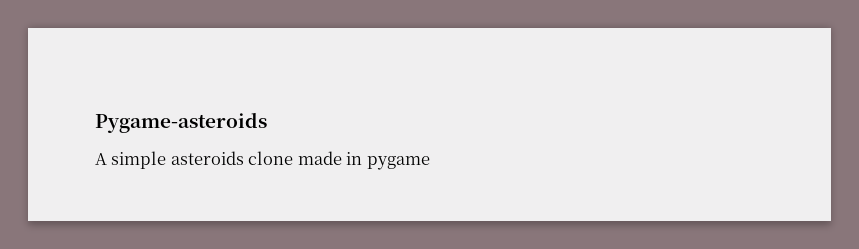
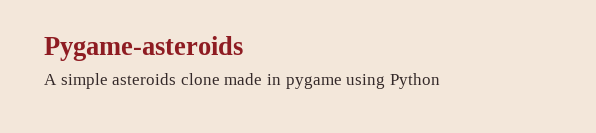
(430, 163) none -> [346,73,440,89] using Python

